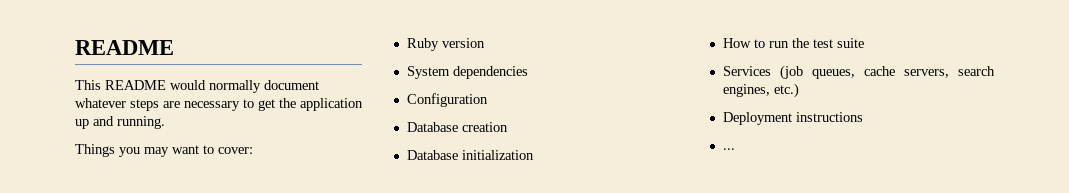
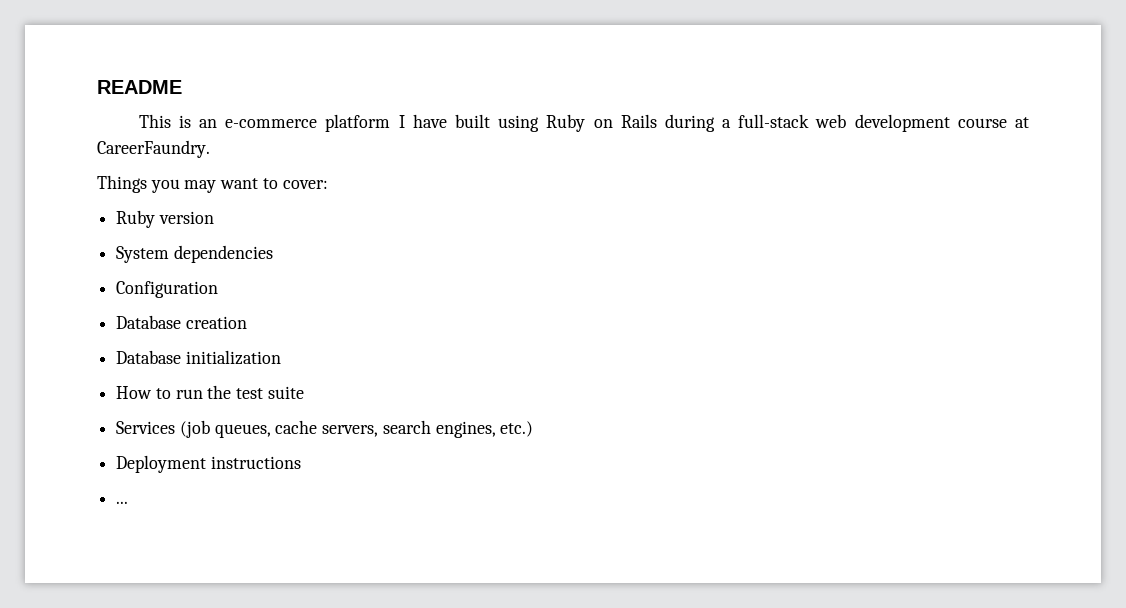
[105,80,319,93] [75,98,363,111] [75,116,165,129] README would normally document whatever steps are necessary to get the application up and running. -> [178,114,1029,132] [97,140,210,158] is an e-commerce platform I have built using Ruby on Rails during a full-stack web development course at CareerFaundry.

